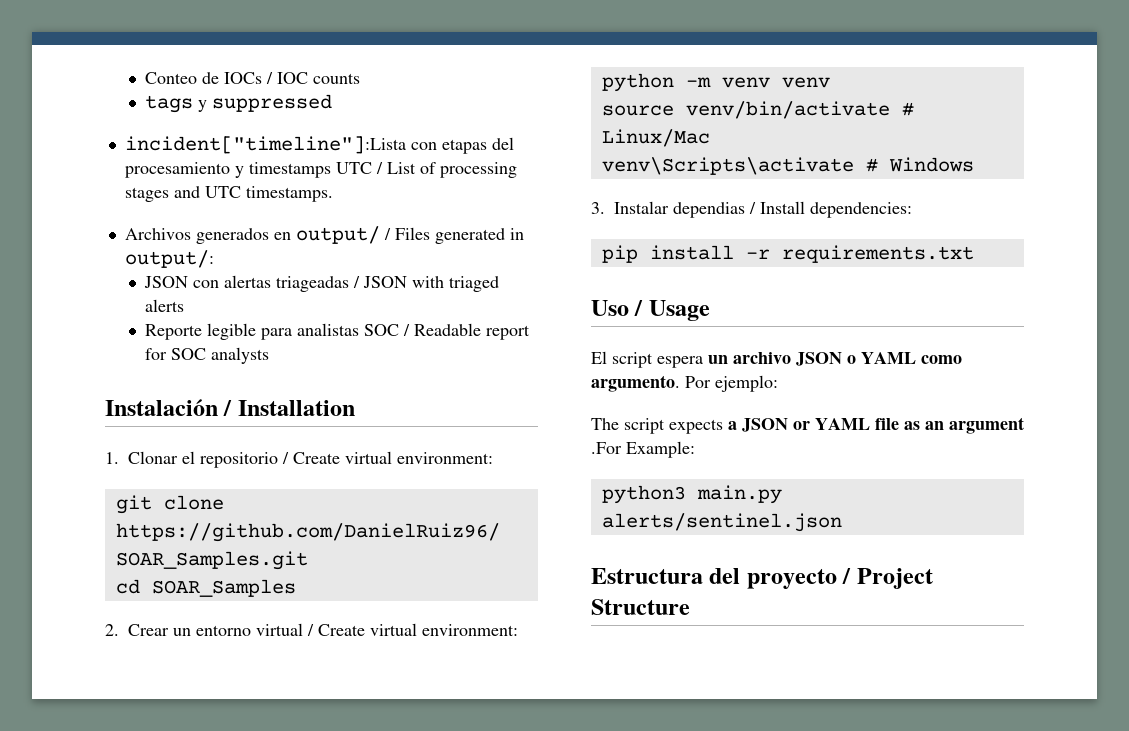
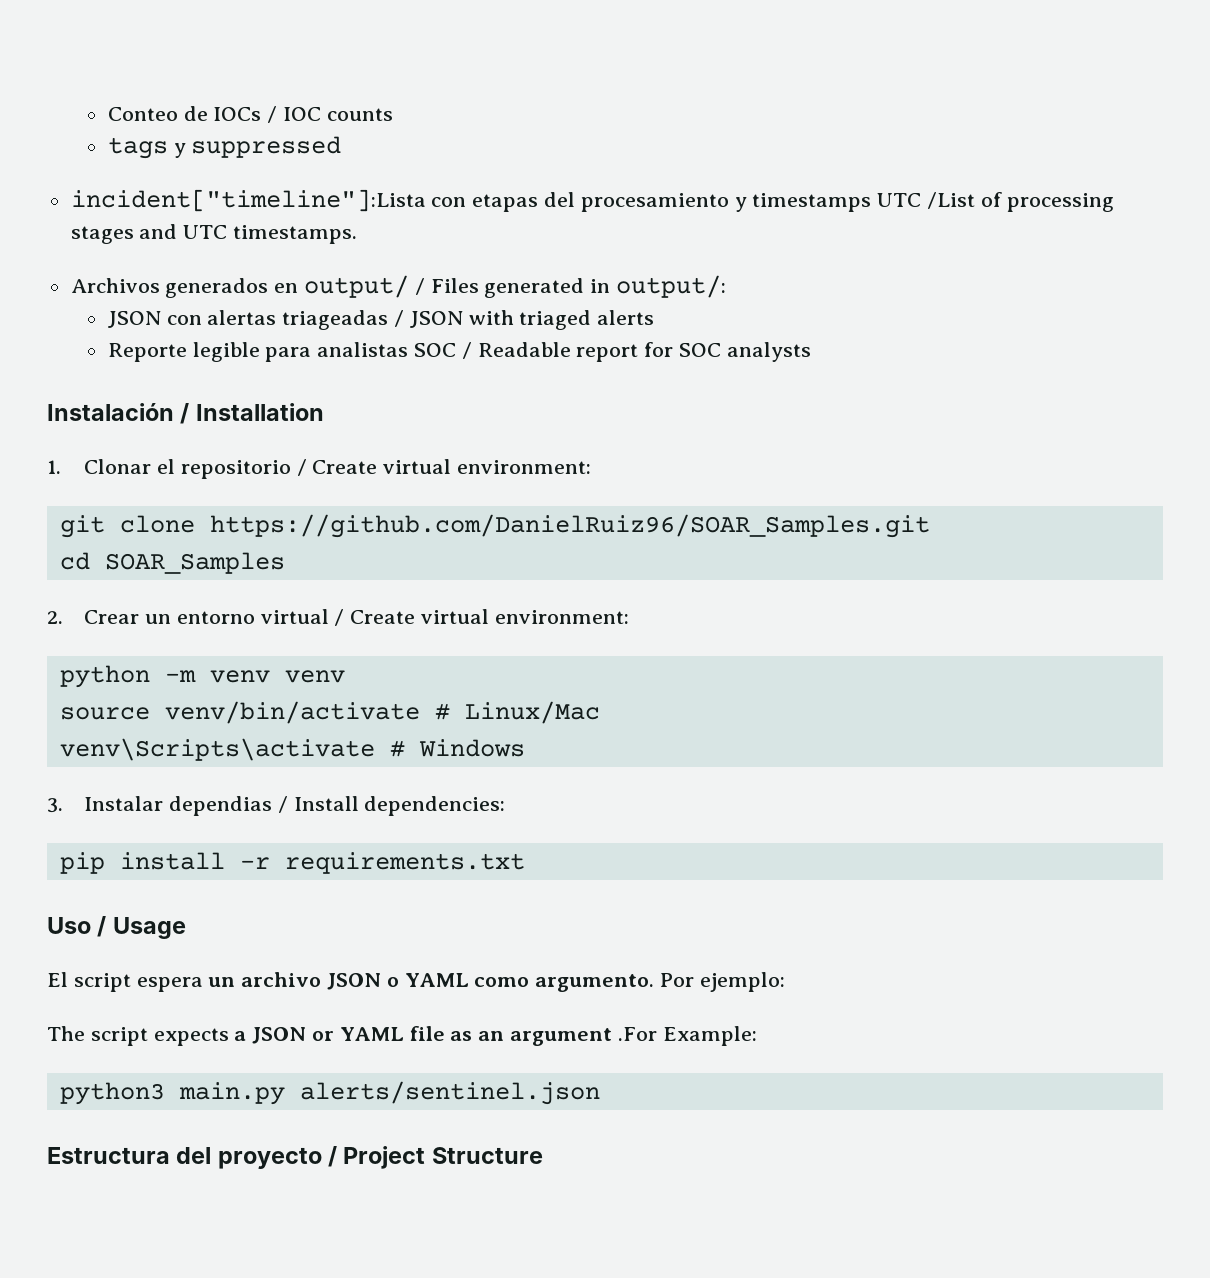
[375,162,416,174] / List -> [927,192,976,209] /List

